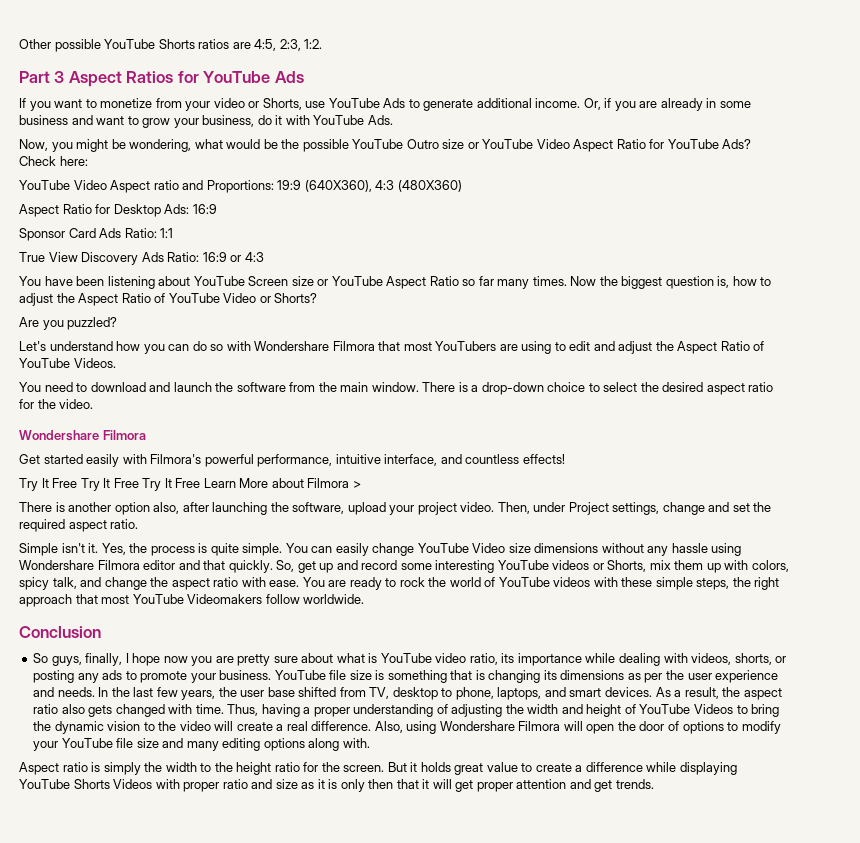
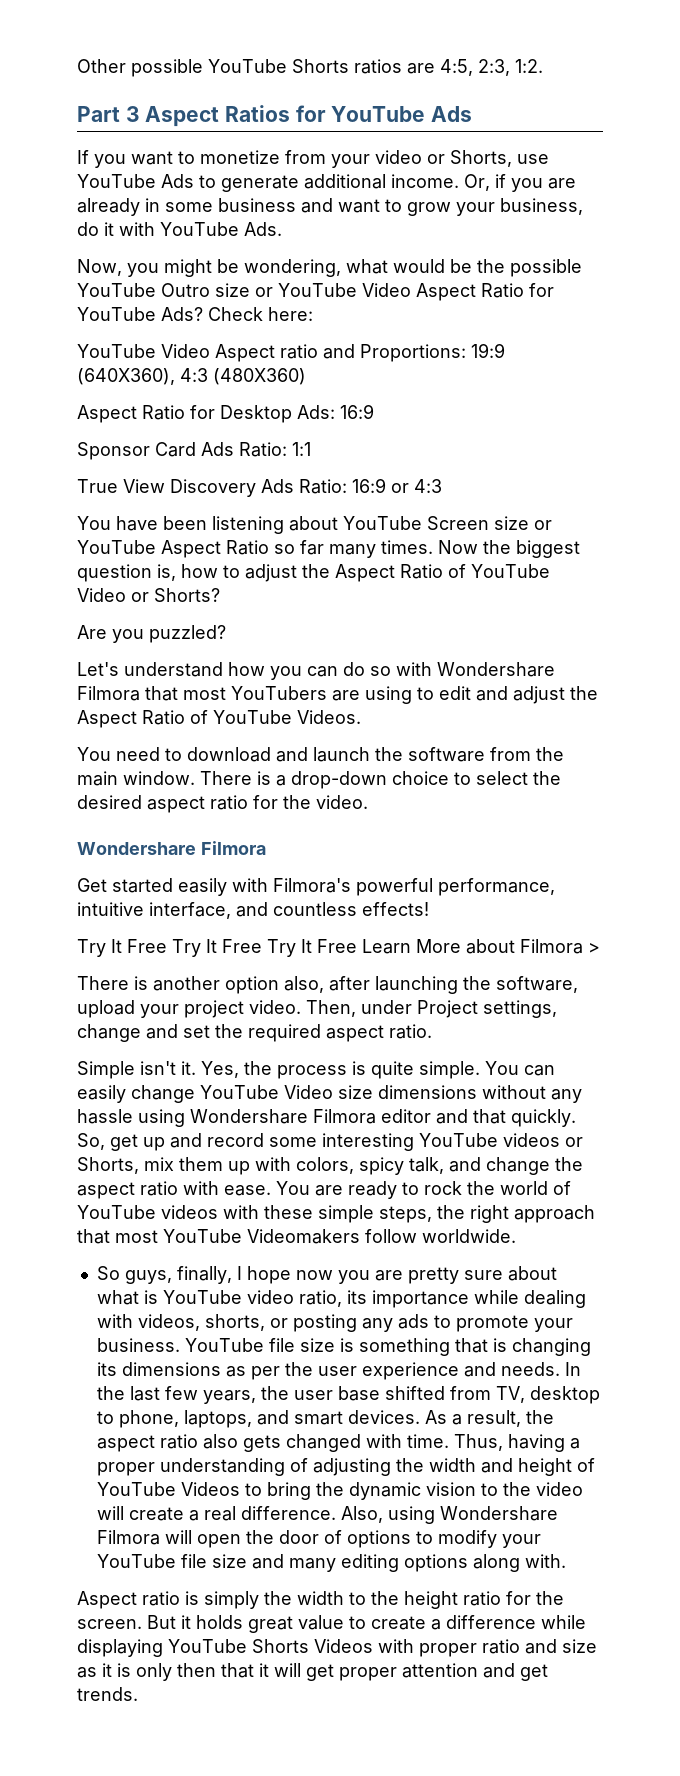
[19,626,101,638] // Conclusion -> (516, 1236) none

